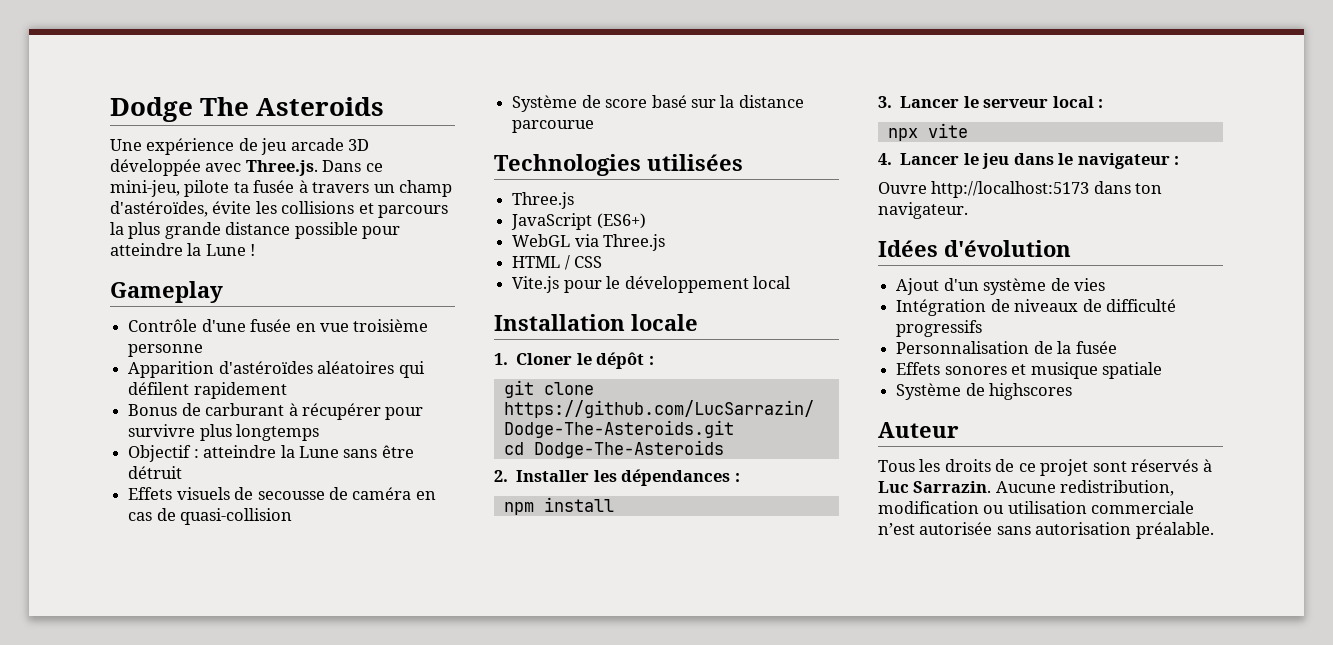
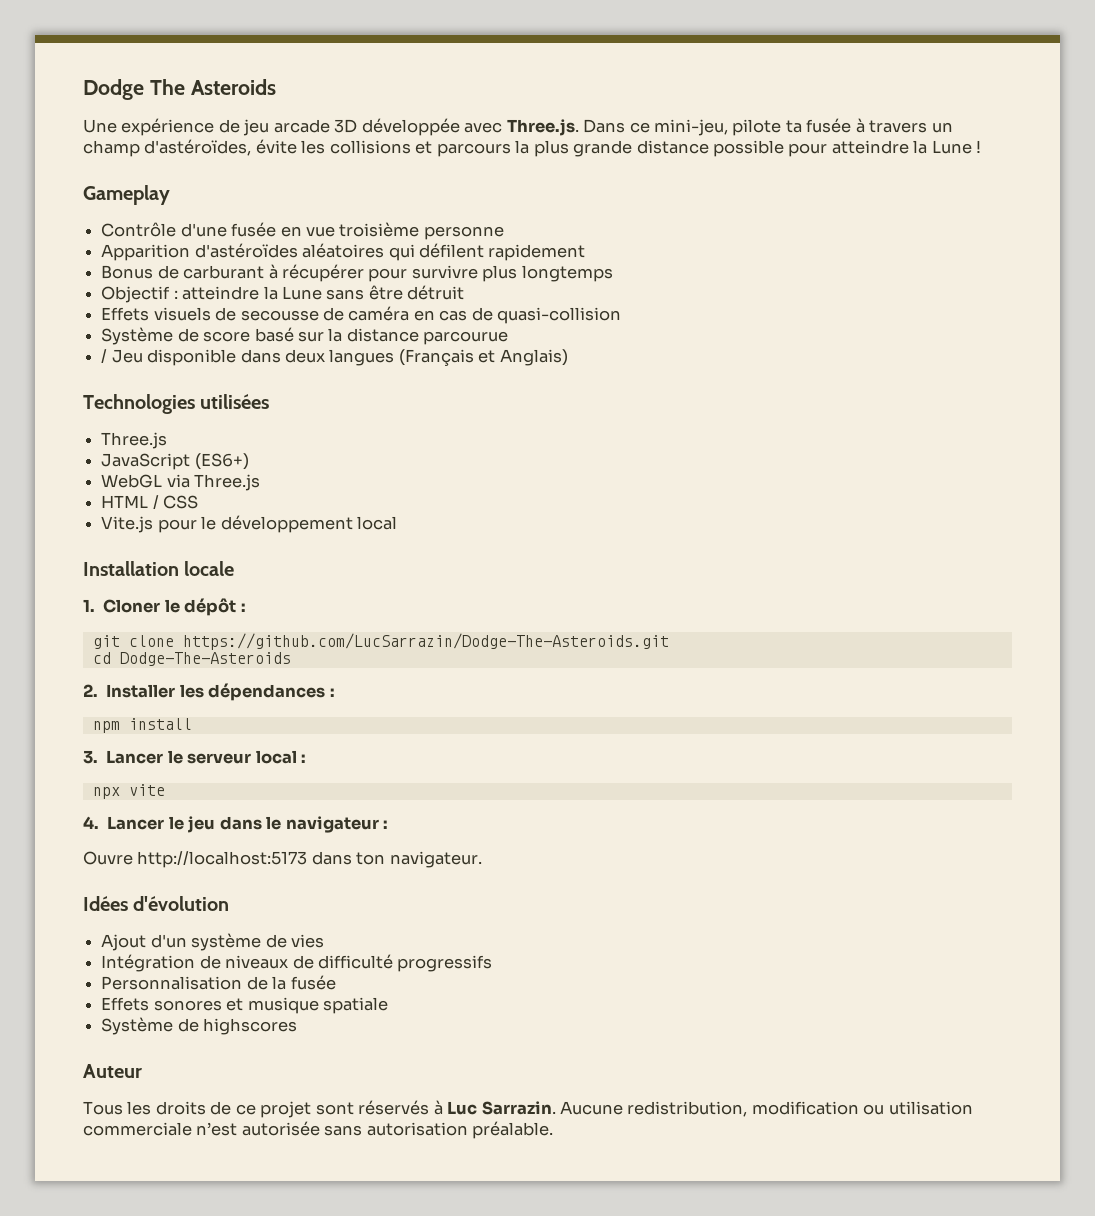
(595, 126) none -> [101,349,568,366] // / Jeu disponible dans deux langues (Français et Anglais)

